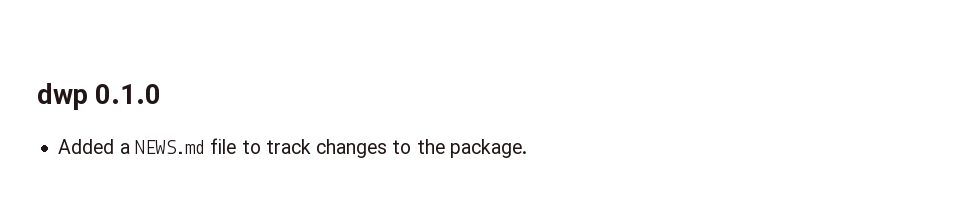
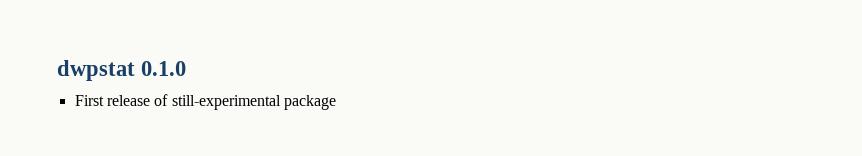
[37,83,88,110] dwp -> [57,60,135,81] dwpstat
[58,138,527,158] Added a NEWS.md file to track changes to the package. -> [74,94,336,110] First release of still-experimental package

